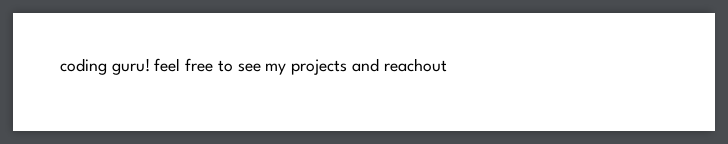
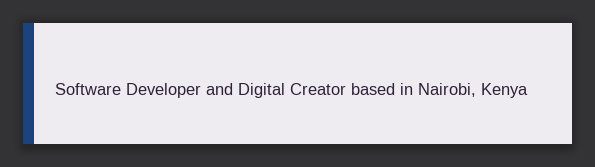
[60,58,447,75] coding guru! feel free to see my projects and reachout -> [55,83,528,98] Software Developer and Digital Creator based in Nairobi, Kenya

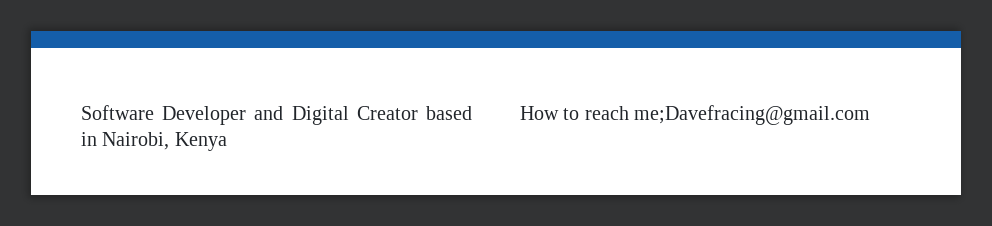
(528, 90) none -> [520,105,871,125] // How to reach me;Davefracing@gmail.com

